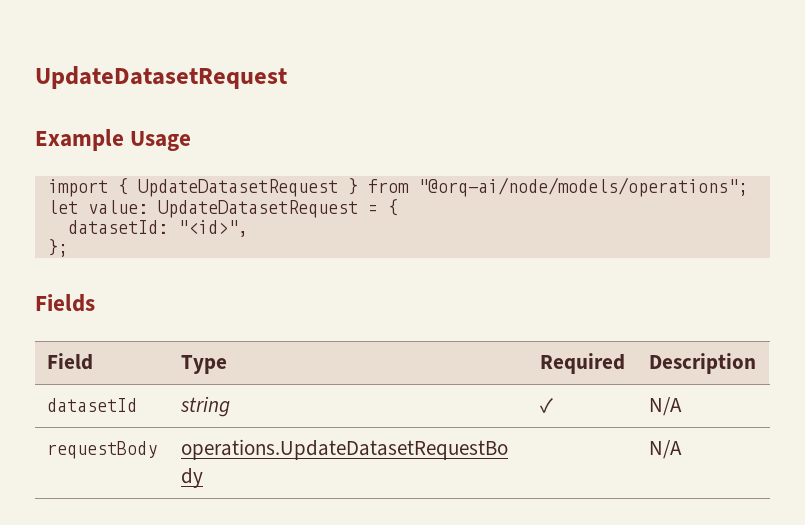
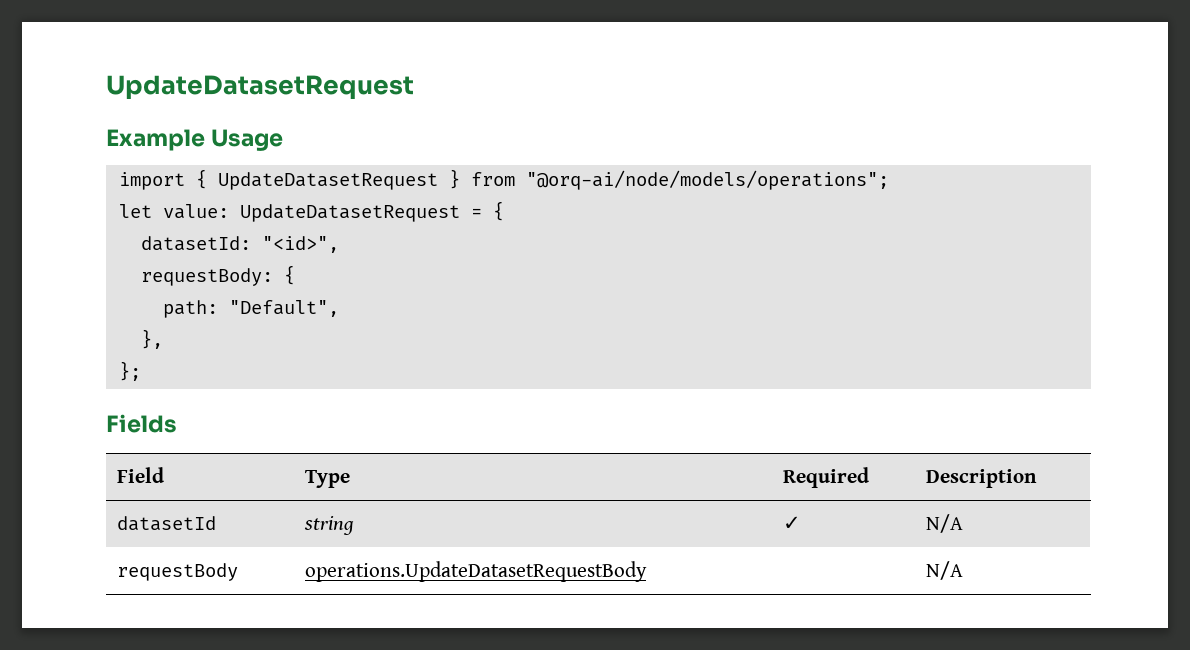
(248, 228) none -> [140,265,295,286] [162,300,339,318] [140,329,163,349] // requestBody: { // path: "Default", // },

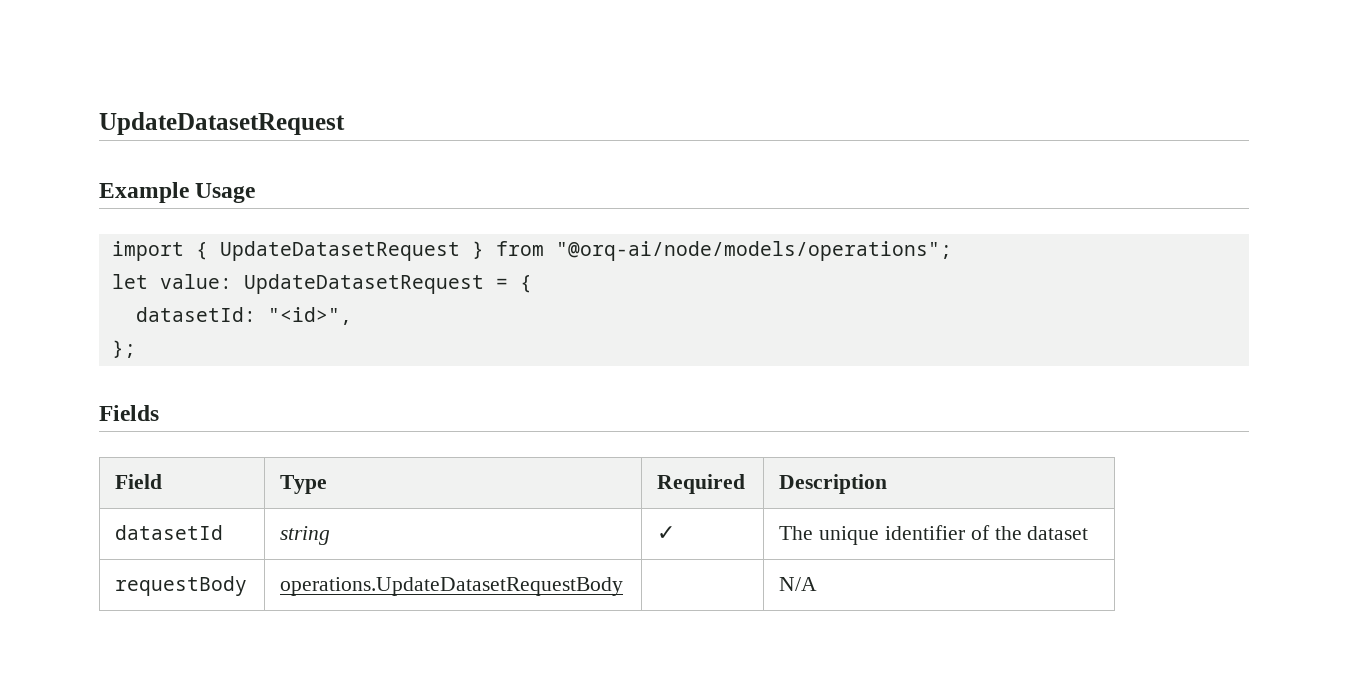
[140,265,295,286] [162,300,339,318] [140,329,163,349] // requestBody: { // path: "Default", // }, -> (352, 316) none
[925,514,963,533] N/A -> [779,525,1089,545] The unique identifier of the dataset

